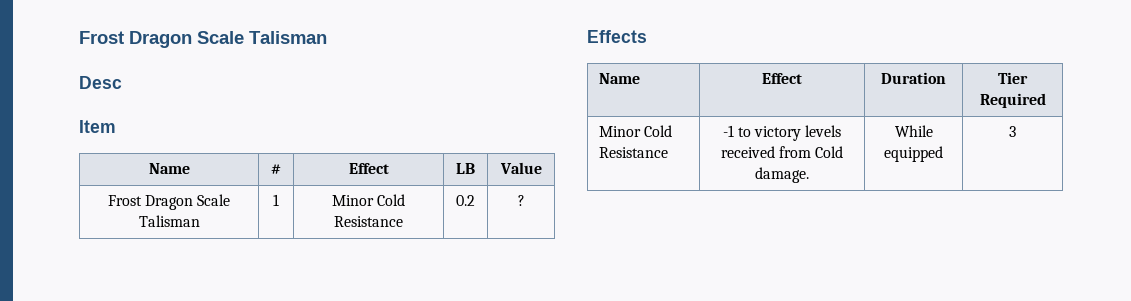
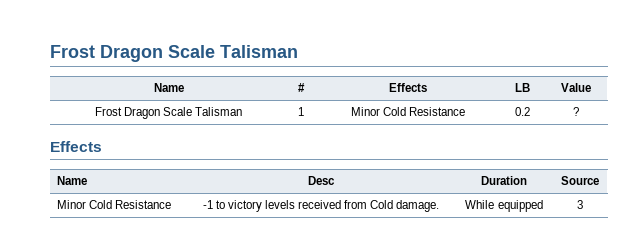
[79,31,327,48] [79,76,122,89] [79,120,116,133] Frost Dragon Scale Talisman // Desc // Item -> [50,45,298,62] Frost Dragon Scale Talisman
[348,163,389,174] Effect -> [389,83,427,92] Effects
[762,73,802,84] Effect -> [308,176,335,185] Desc
[998,72,1028,84] [979,93,1046,108] Tier Required -> [561,176,599,185] Source

